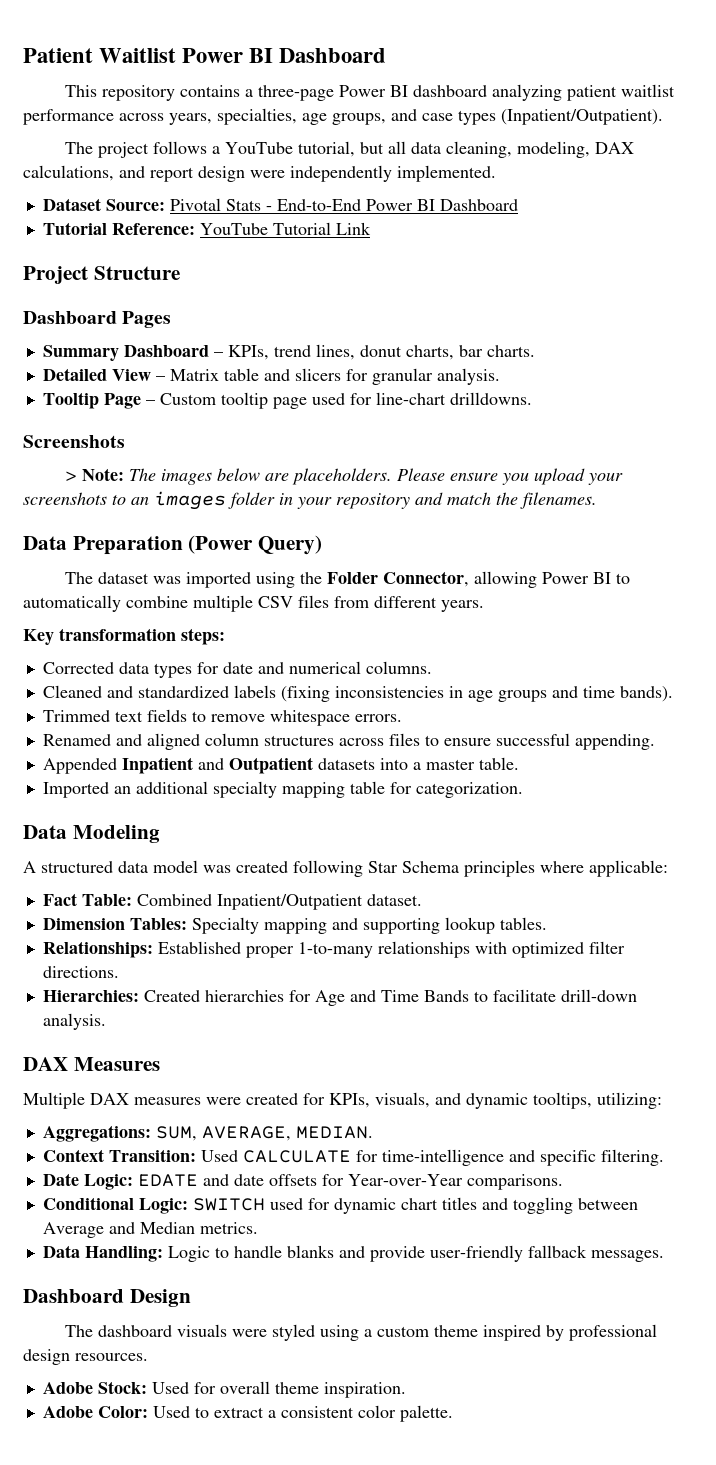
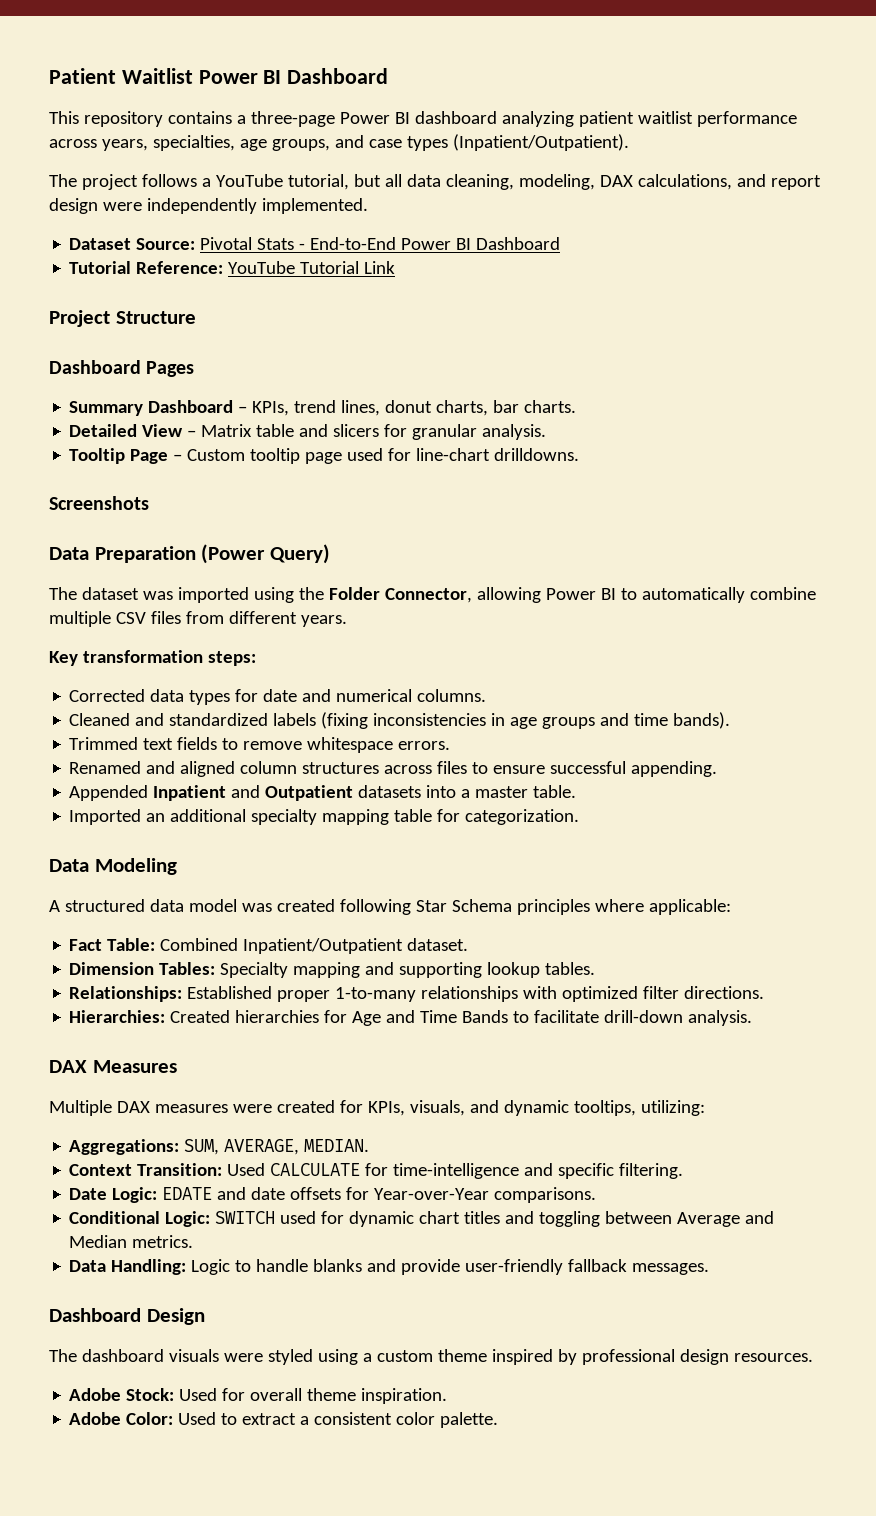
[64,468,623,485] [23,491,597,510] // > Note: The images below are placeholders. Please ensure you upload your screenshots to an images folder in your repository and match the filenames. -> (149, 503) none

